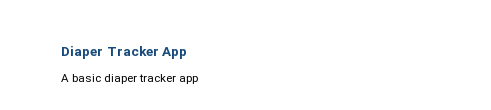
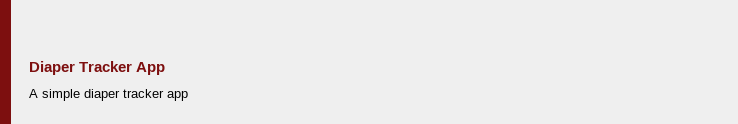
[72,74,102,82] basic -> [42,89,80,101] simple

